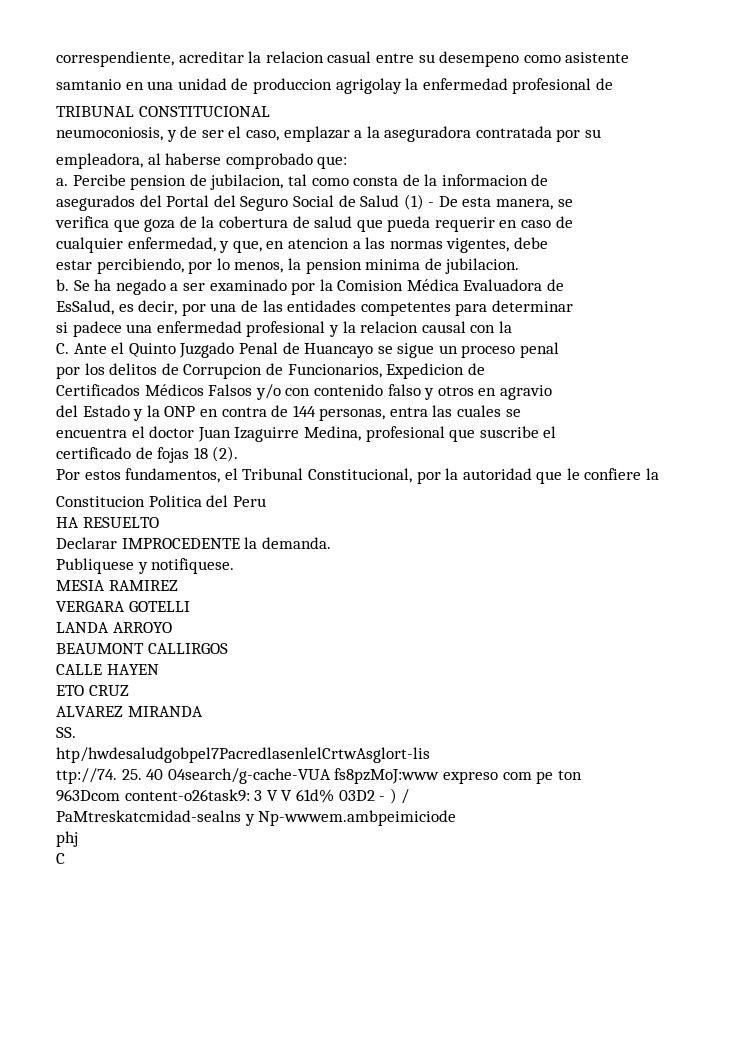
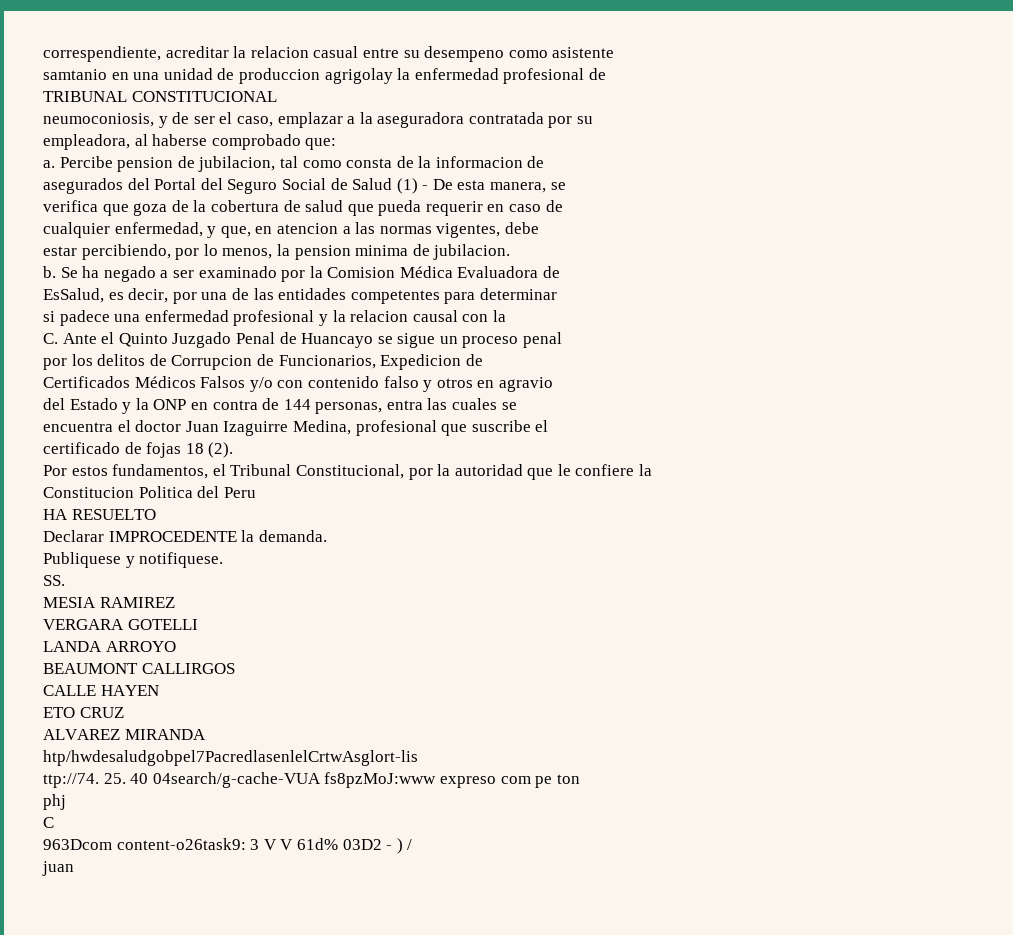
(235, 566) none -> [43,575,65,586] // SS.
[56,727,76,738] // SS. -> (206, 734) none
(582, 775) none -> [43,794,66,810] [43,817,54,828] // phj // C
[56,810,457,826] [56,831,78,847] [56,853,65,864] PaMtreskatcmidad-sealns y Np-wwwem.ambpeimiciode // phj // C -> [42,861,74,876] juan

